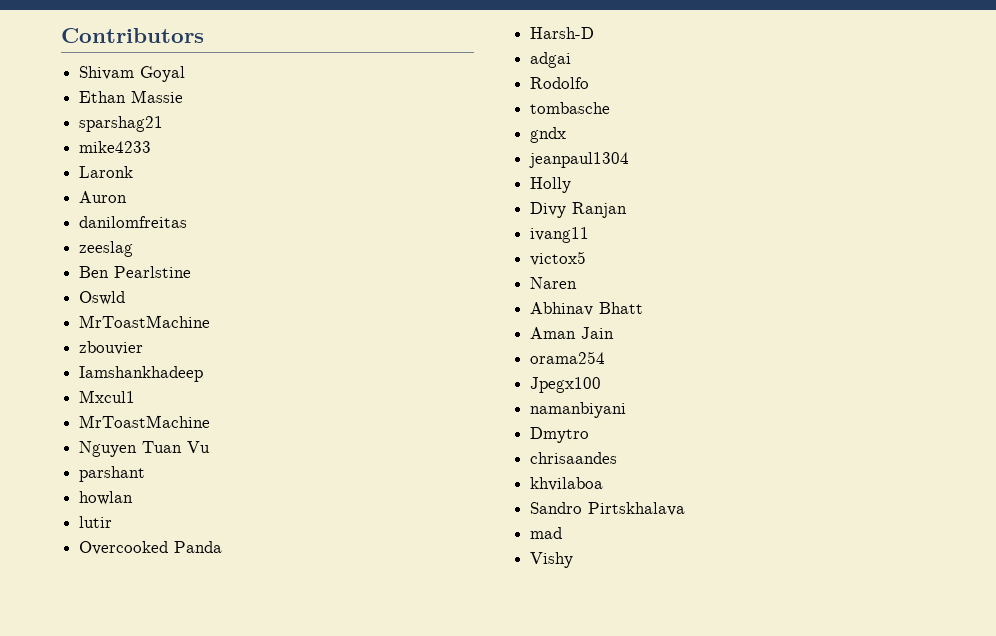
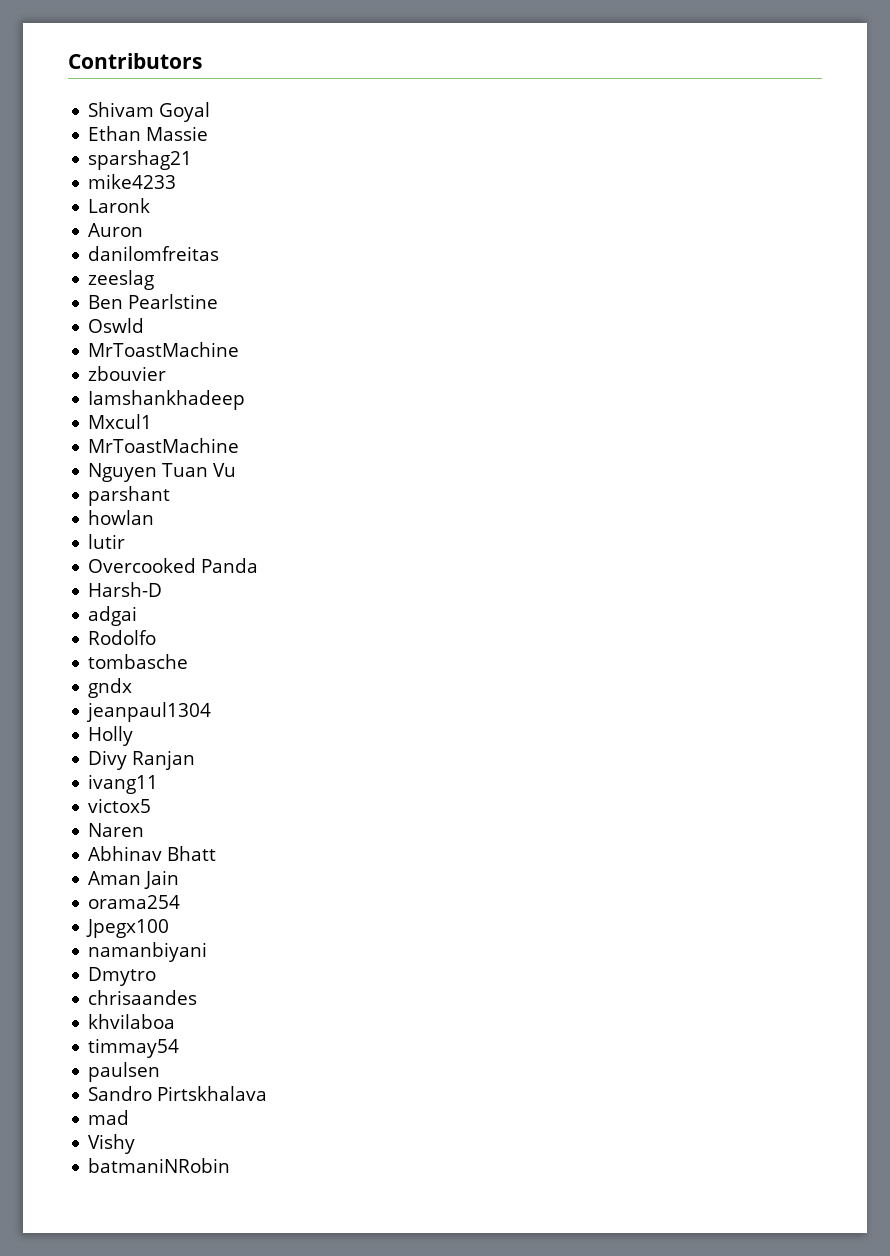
(604, 484) none -> [88,1038,180,1058] [88,1062,161,1082] // timmay54 // paulsen
(574, 560) none -> [88,1158,231,1173] // batmaniNRobin

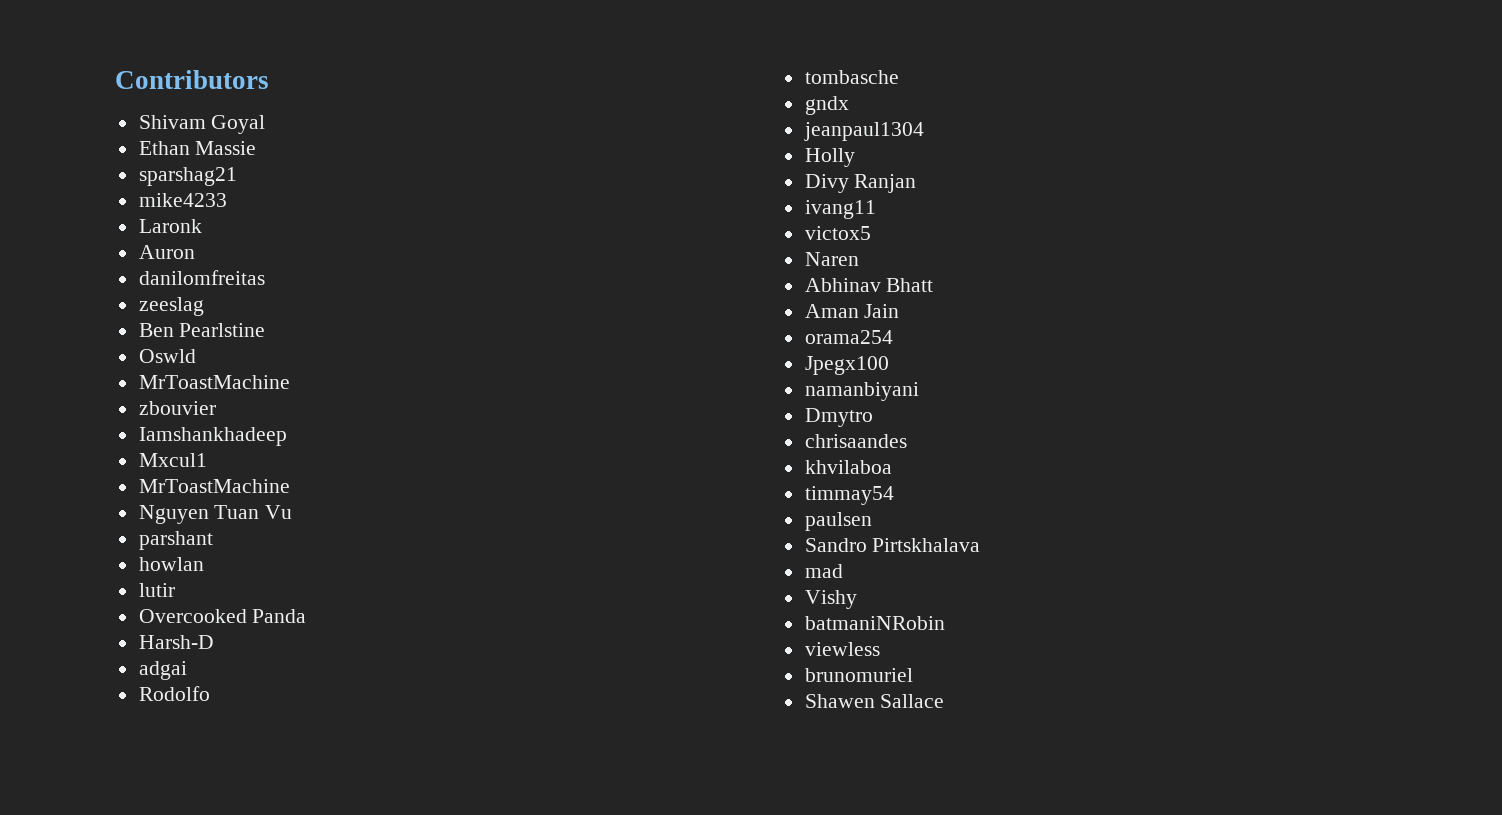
(231, 1165) none -> [804,642,880,656] [804,668,913,682] [804,694,945,708] // viewless // brunomuriel // Shawen Sallace

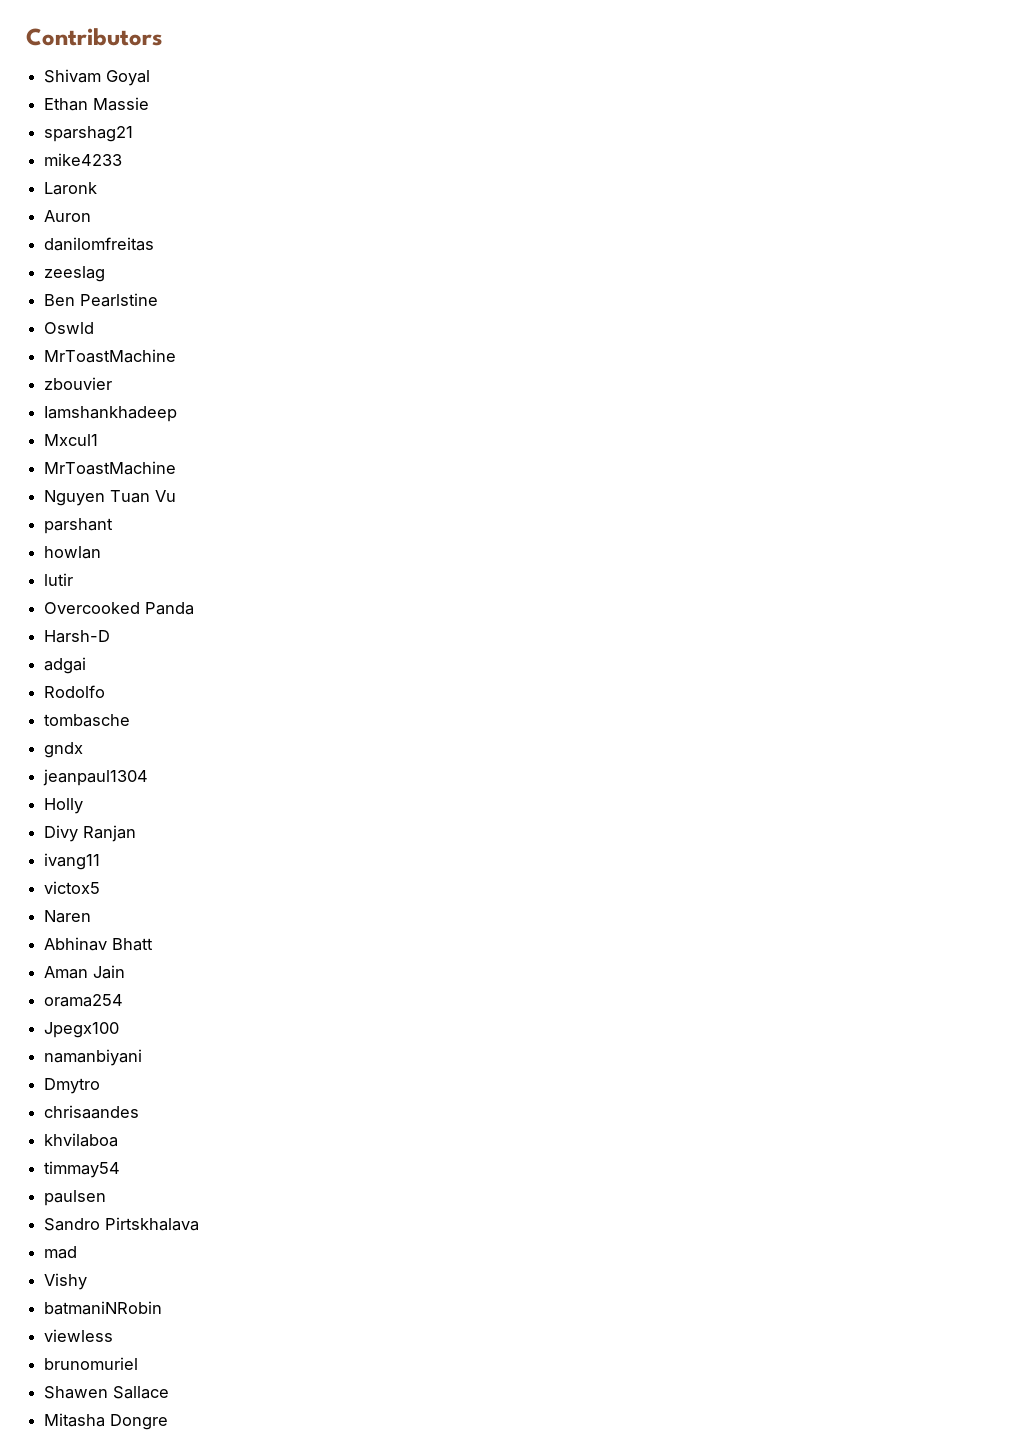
(945, 701) none -> [44,1413,169,1430] // Mitasha Dongre

